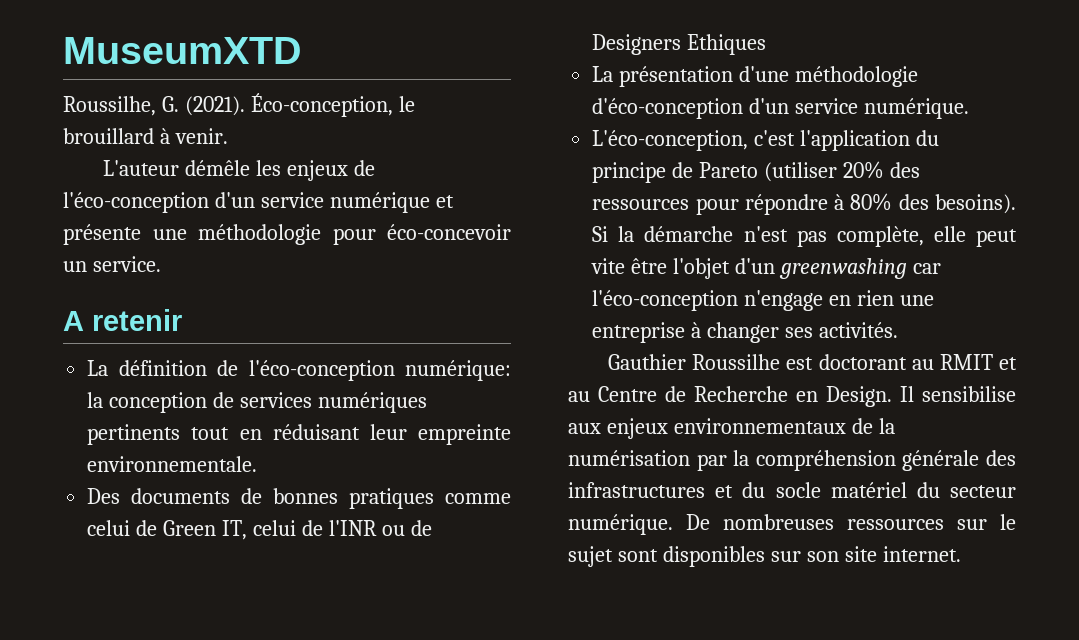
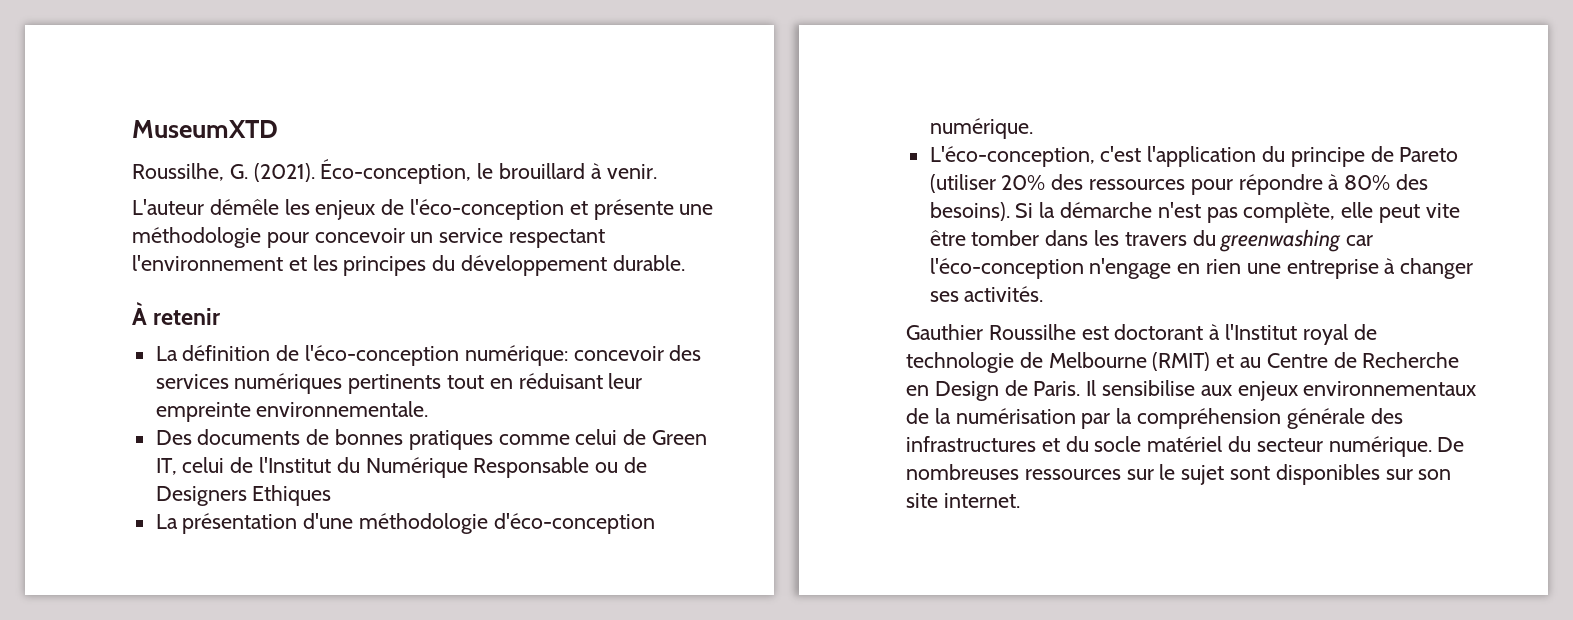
[214,192,430,213] d'un service numérique -> (564, 209) none
[387,224,511,240] [63,256,161,272] [63,311,84,331] éco-concevoir un service. // A -> [314,228,606,248] [132,255,685,276] [132,302,147,325] concevoir un service respectant l'environnement et les principes du développement durable. // À
[87,392,235,413] la conception de -> [573,345,702,361] concevoir des
[328,520,377,536] l'INR -> [259,457,590,478] l'Institut du Numérique Responsable
[749,98,859,114] d'un service -> (655, 523) none
[673,258,776,279] l'objet d'un -> [971,230,1216,246] tomber dans les travers du
[911,354,993,370] au RMIT -> [1209,324,1377,345] [906,352,1211,373] à l'Institut royal de technologie de Melbourne (RMIT)
[826,386,892,407] Design. -> [934,380,1081,401] Design de Paris.

